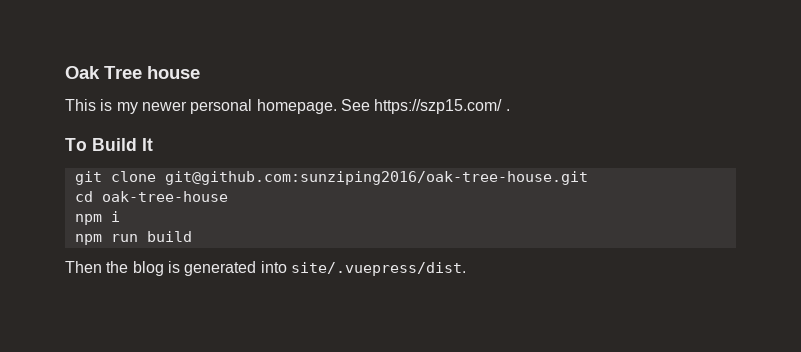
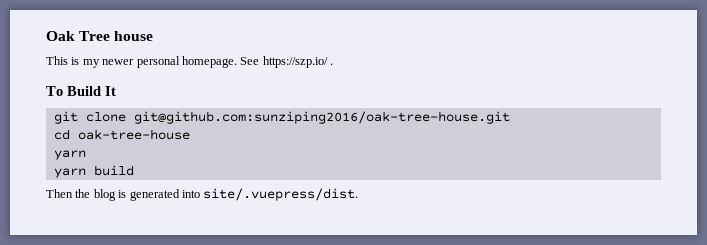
[374,99,503,114] https://szp15.com/ -> [262,56,328,68] https://szp.io/
[74,211,120,225] [74,234,138,245] npm i // npm run -> [53,150,86,160] [53,168,86,178] yarn // yarn

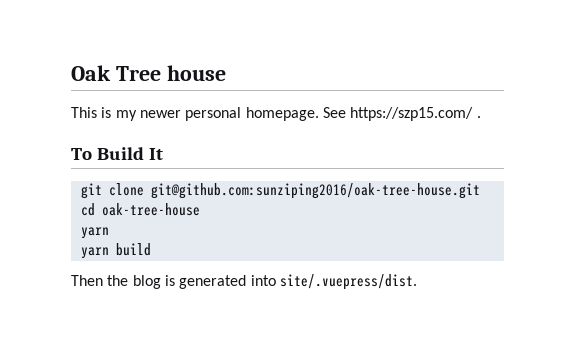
[262,56,328,68] https://szp.io/ -> [350,107,474,121] https://szp15.com/

